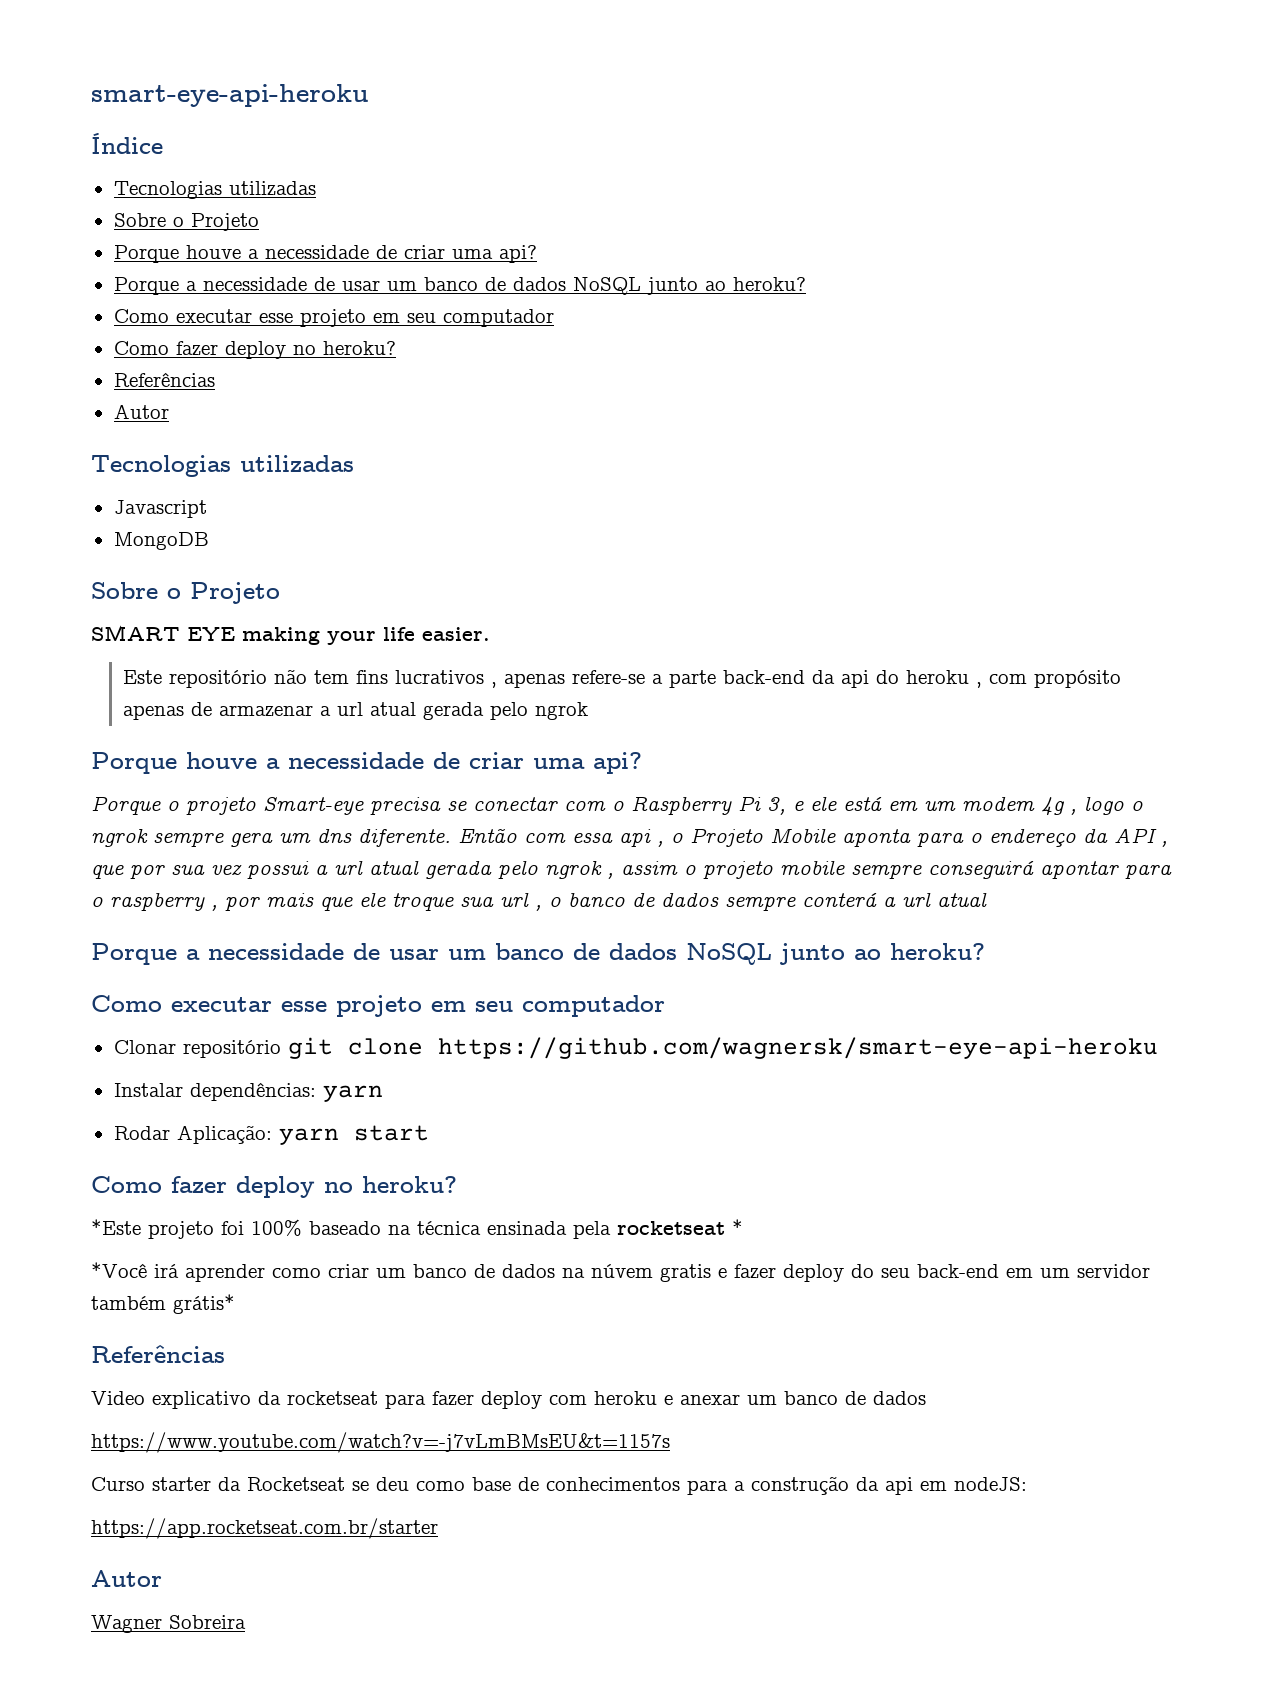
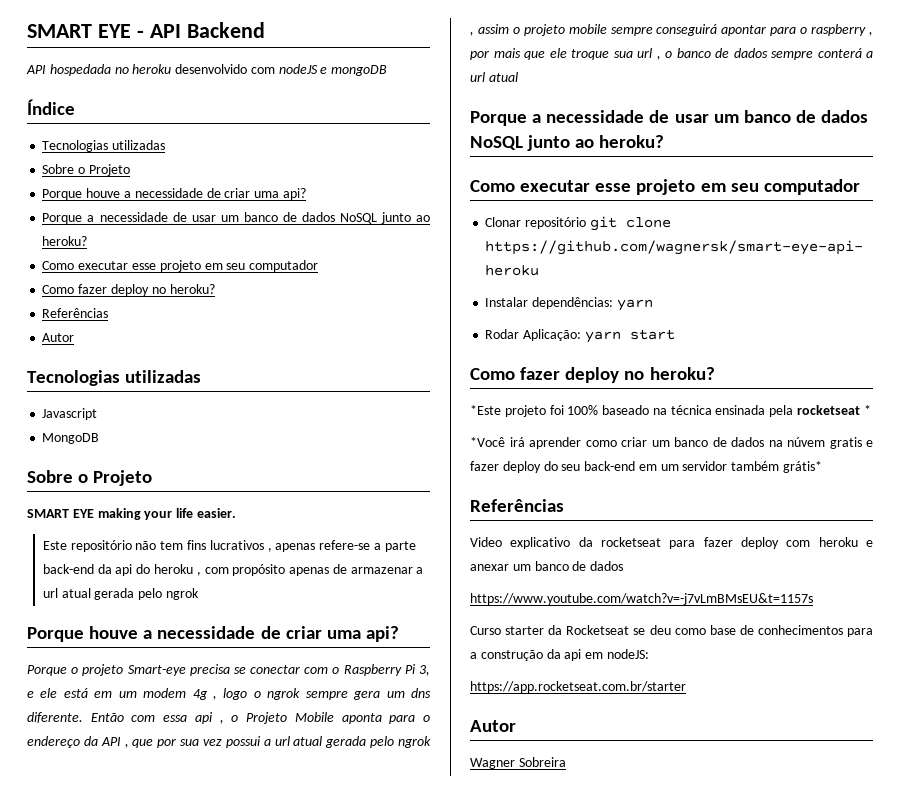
[91,84,369,107] smart-eye-api-heroku -> [27,22,265,38] [26,64,388,76] SMART EYE - API Backend // API hospedada no heroku desenvolvido com nodeJS e mongoDB

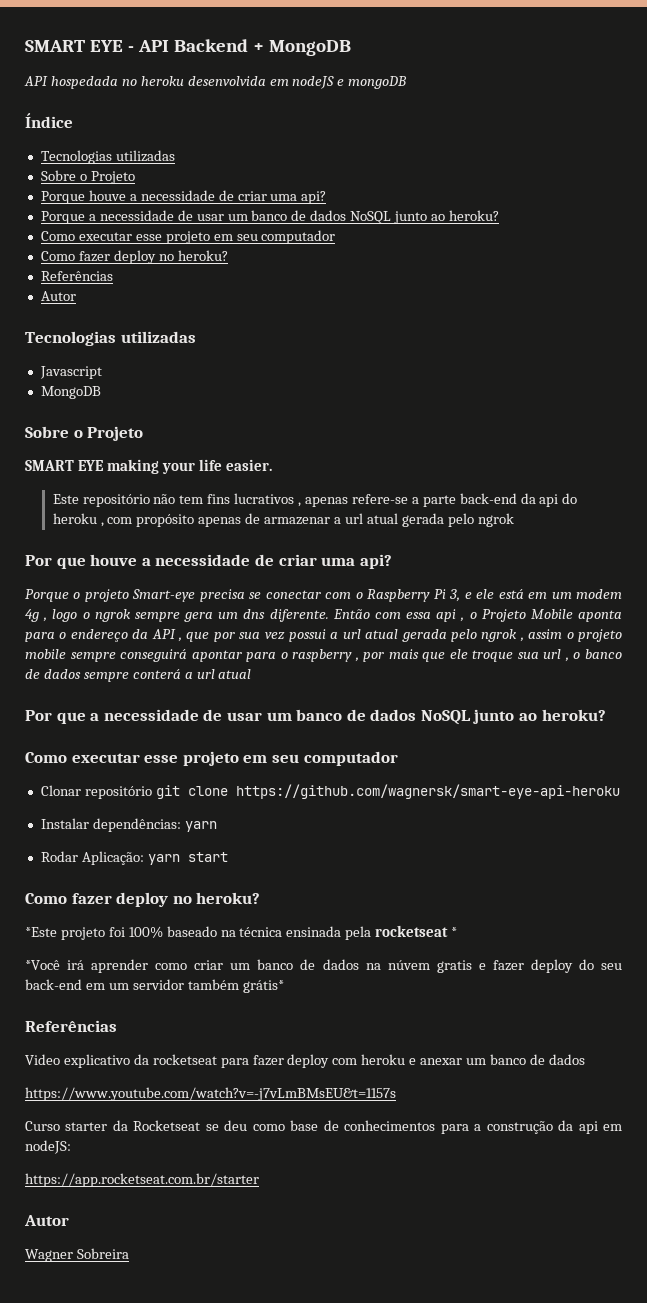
(265, 30) none -> [252,40,351,56] + MongoDB
[175,64,275,74] desenvolvido com -> [187,76,289,86] desenvolvida em
[27,627,84,642] Porque -> [25,555,86,569] Por que
[470,111,527,126] Porque -> [25,710,86,724] Por que

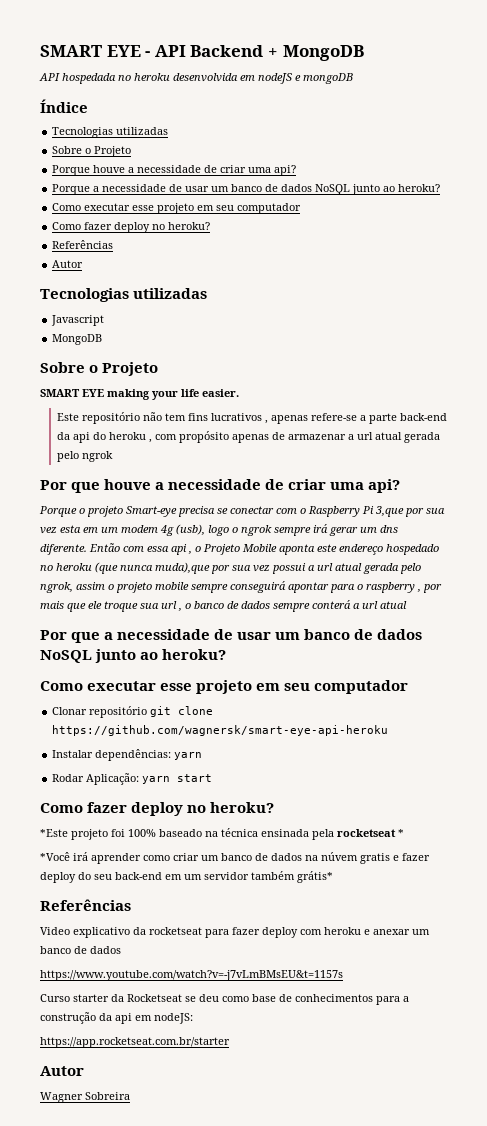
[449,589,524,602] 3, e ele está -> [375,506,445,517] [40,525,81,534] 3,que por sua vez esta
[43,617,48,622] , -> [176,524,205,536] (usb),
[184,612,213,622] gera -> [313,524,358,536] irá gerar
[25,629,210,642] para o endereço da API , que -> [317,544,439,555] [40,562,210,574] este endereço hospedado no heroku (que nunca muda),que
[481,629,524,642] ngrok , -> [40,582,73,593] ngrok,

